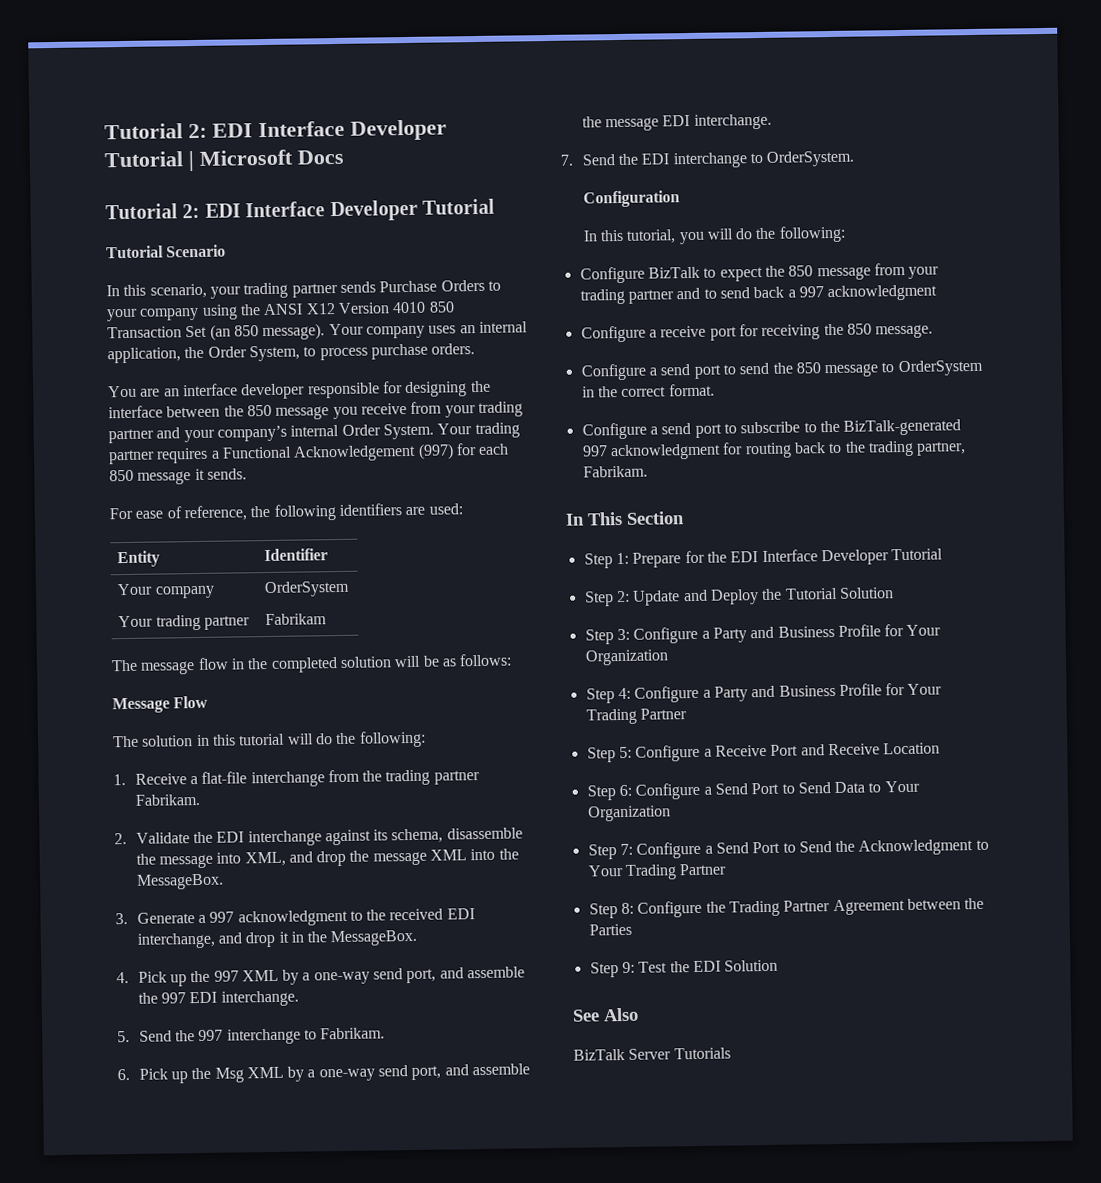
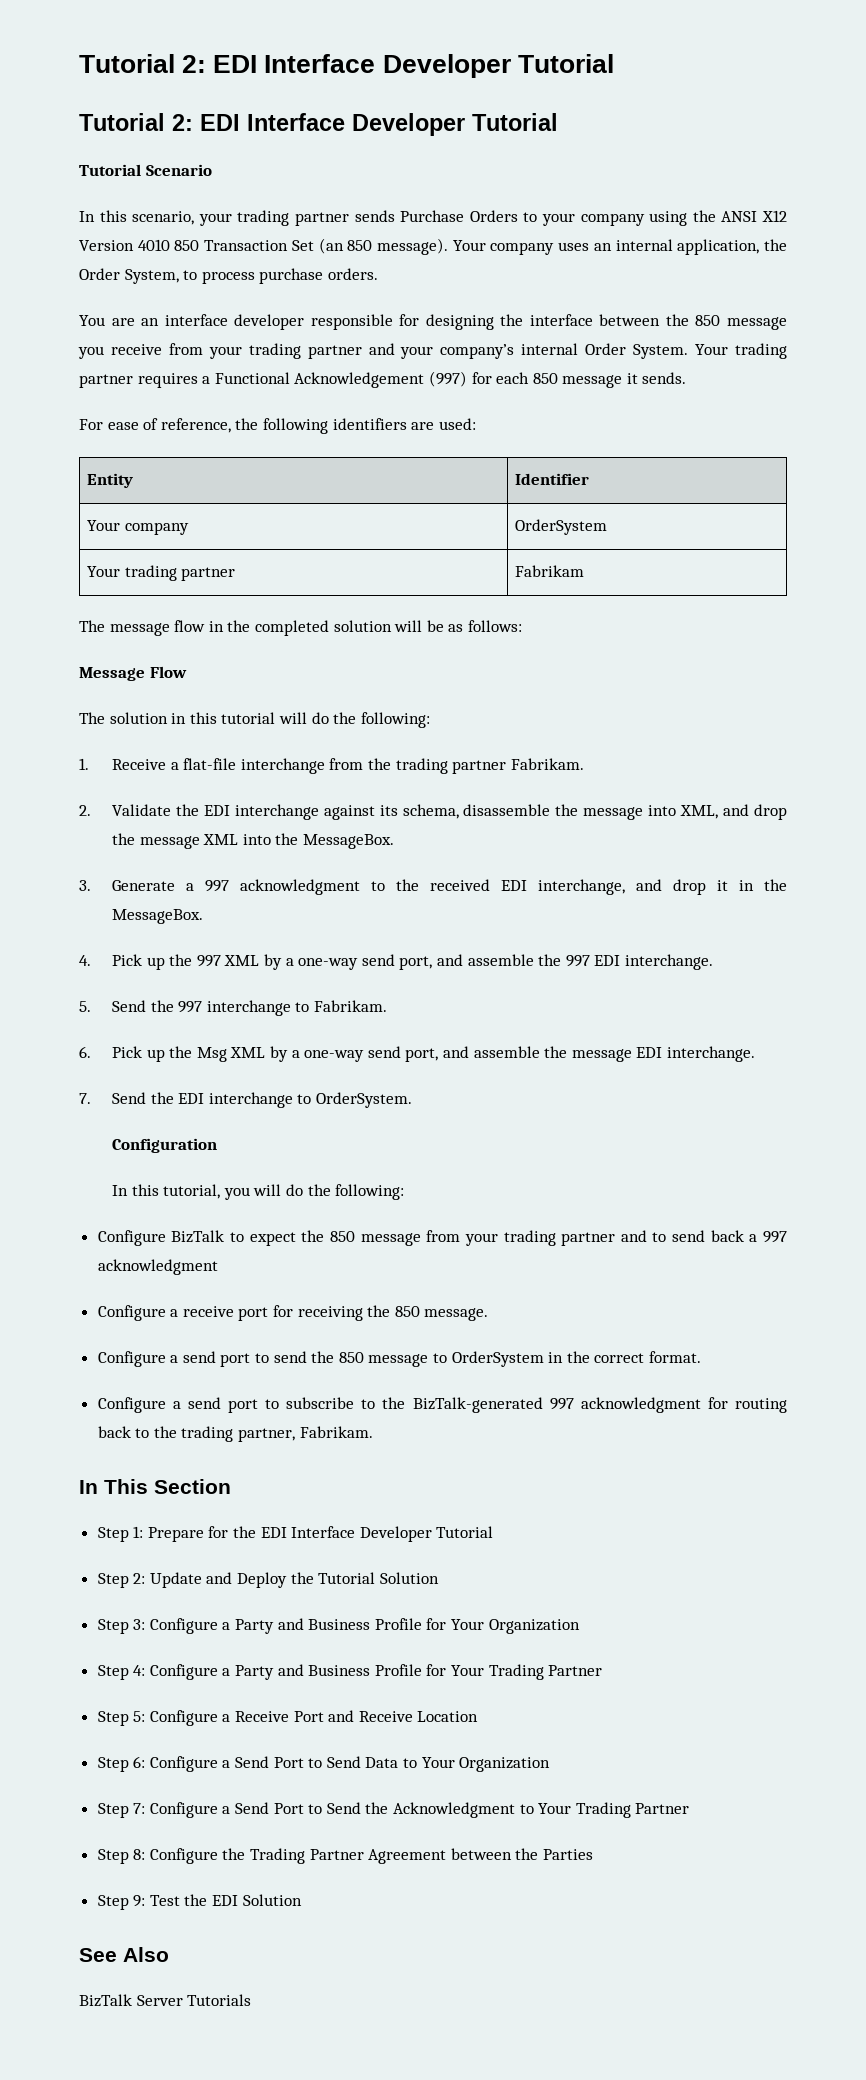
[104,119,447,141] [104,149,344,172] Tutorial 2: EDI Interface Developer Tutorial | Microsoft Docs -> [79,54,614,78] Tutorial 2: EDI Interface Developer Tutorial

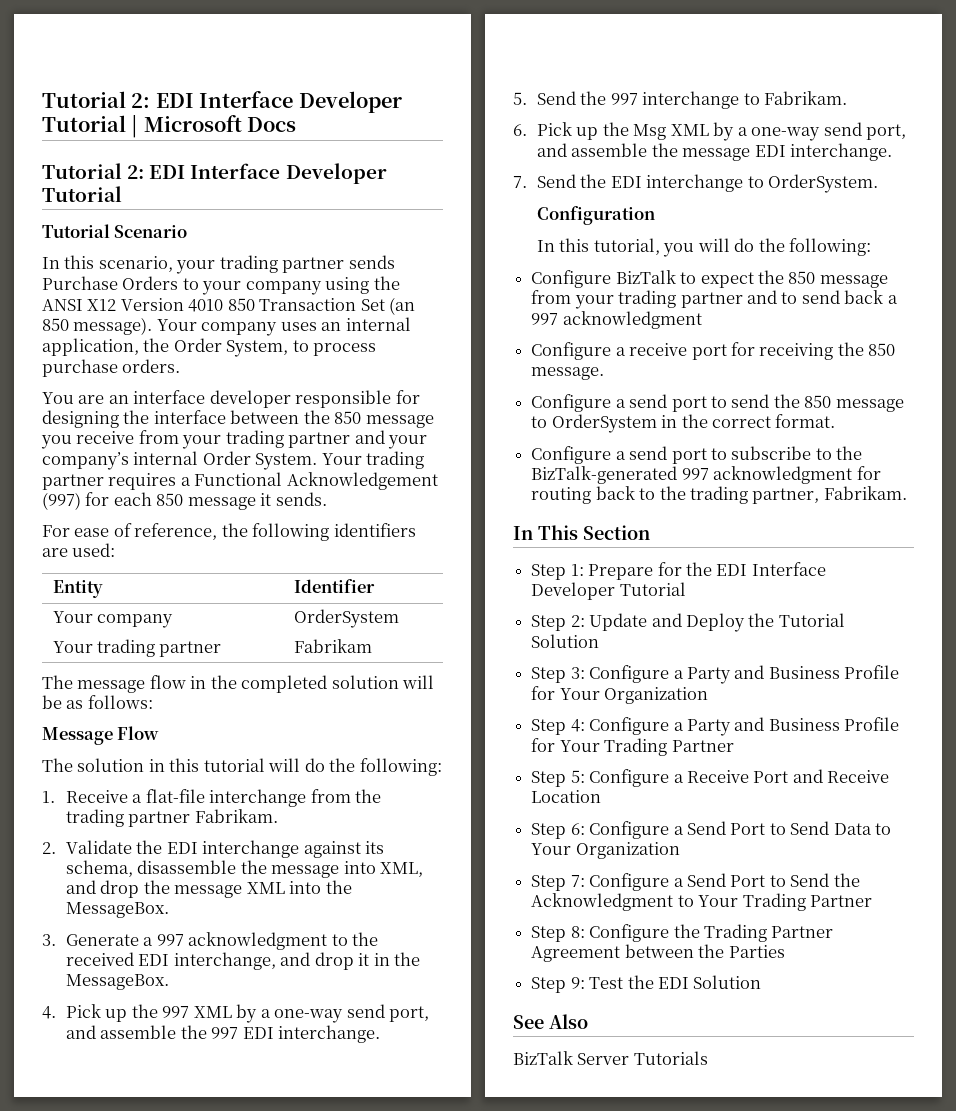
[79,54,614,78] Tutorial 2: EDI Interface Developer Tutorial -> [42,91,402,113] [42,115,297,138] Tutorial 2: EDI Interface Developer Tutorial | Microsoft Docs

